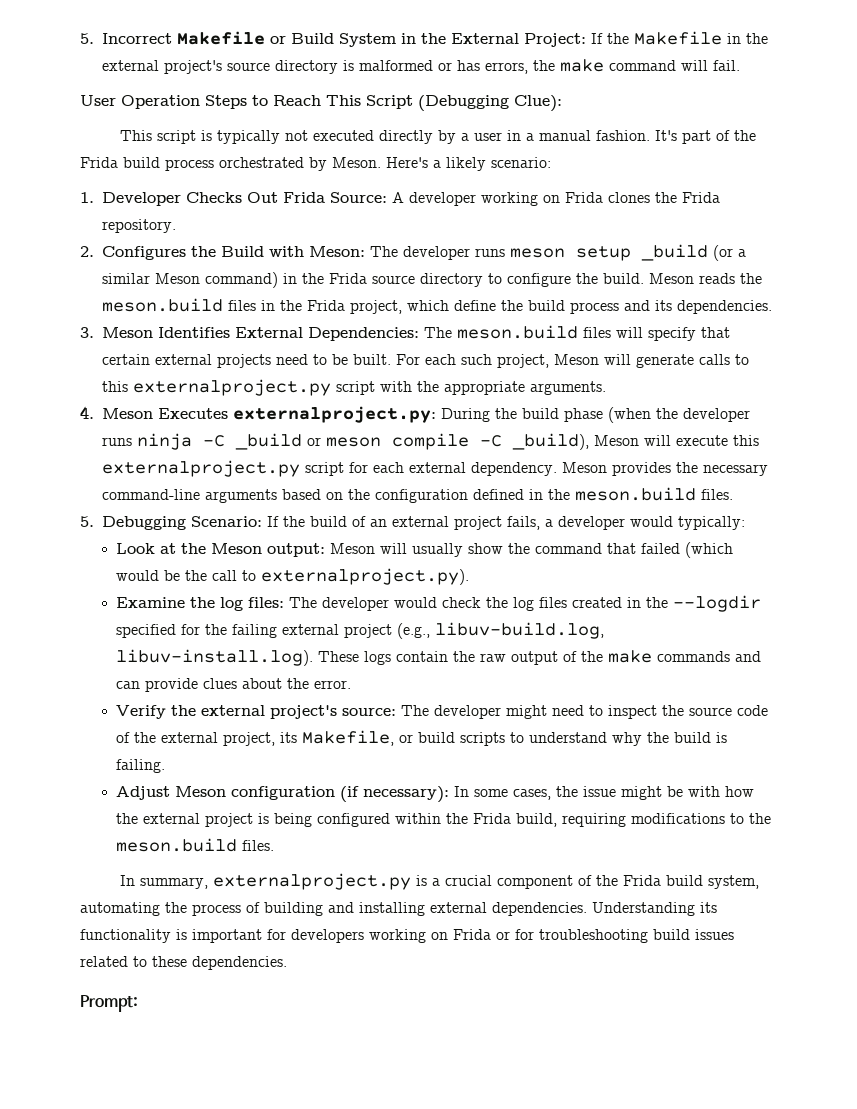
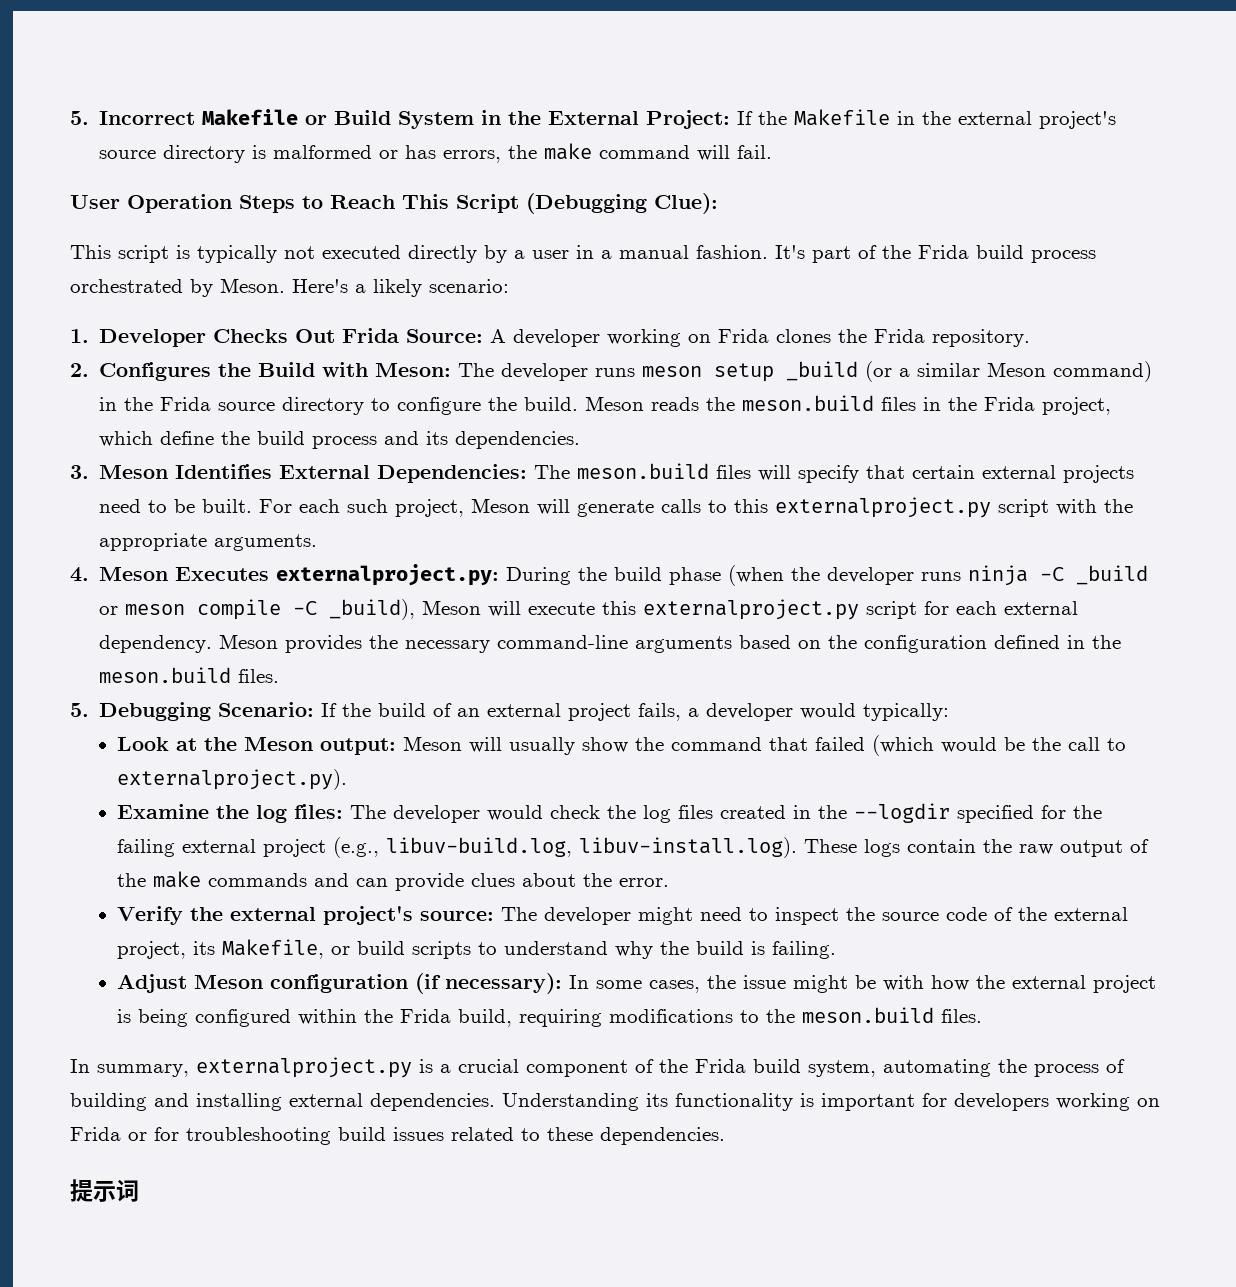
[80,995,138,1012] Prompt: -> [70,1179,139,1202] 提示词

